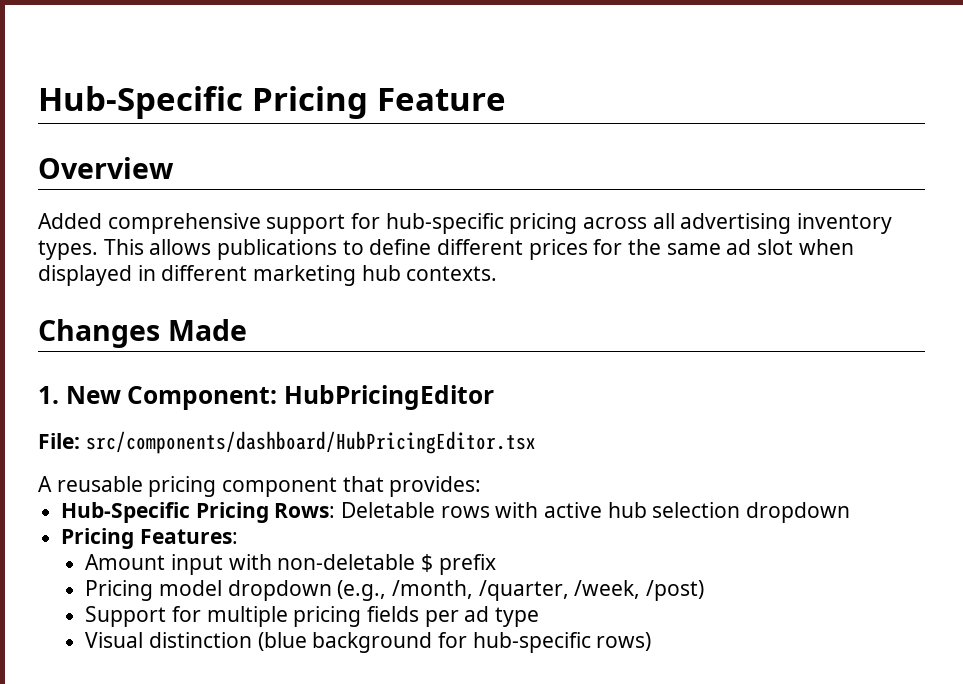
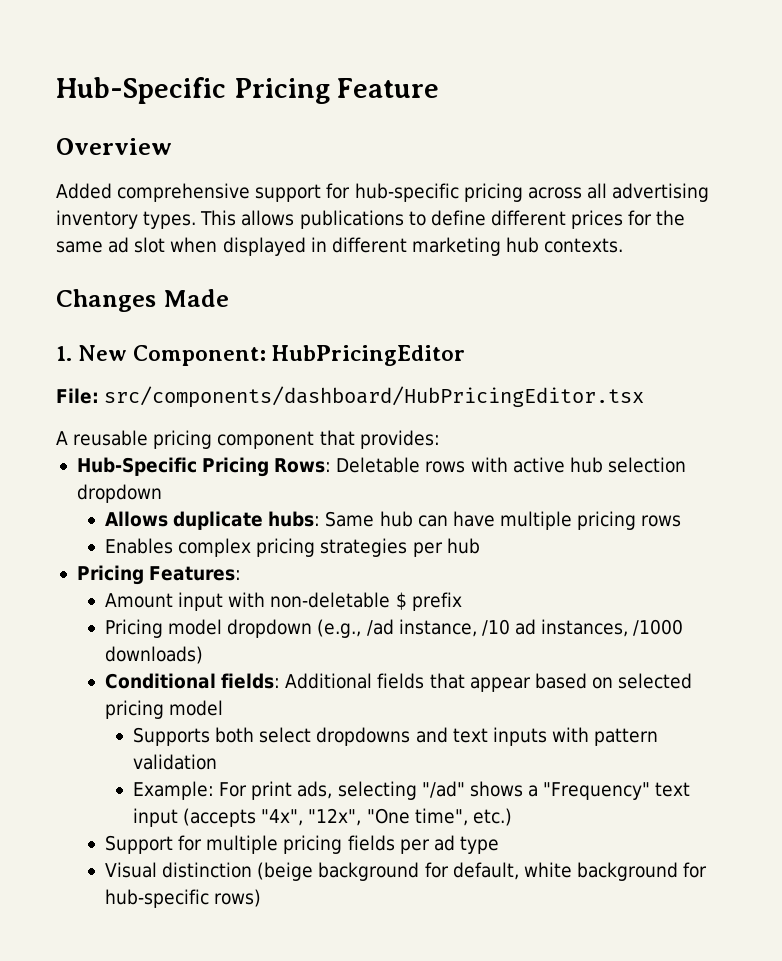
(851, 512) none -> [104,511,682,530] [104,538,480,557] // Allows duplicate hubs: Same hub can have multiple pricing rows // Enables complex pricing strategies per hub
[391,580,704,601] /month, /quarter, /week, /post) -> [366,619,684,637] [104,646,203,664] [104,673,693,692] [104,700,224,719] [133,727,659,746] [133,754,218,770] [133,781,691,800] [133,808,512,827] /ad instance, /10 ad instances, /1000 downloads) // Conditional fields: Additional fields that appear based on selected pricing model // Supports both select dropdowns and text inputs with pattern validation // Example: For print ads, selecting "/ad" shows a "Frequency" text input (accepts "4x", "12x", "One time", etc.)
[257,632,307,651] (blue -> [257,862,572,881] (beige background for default, white

